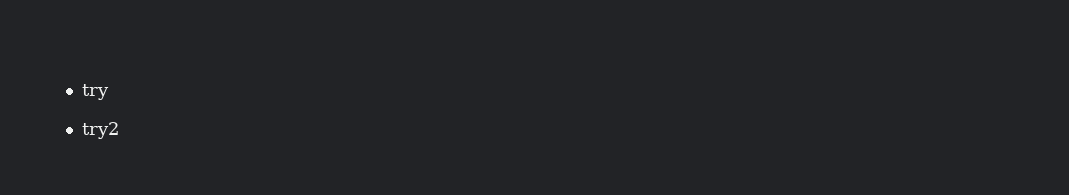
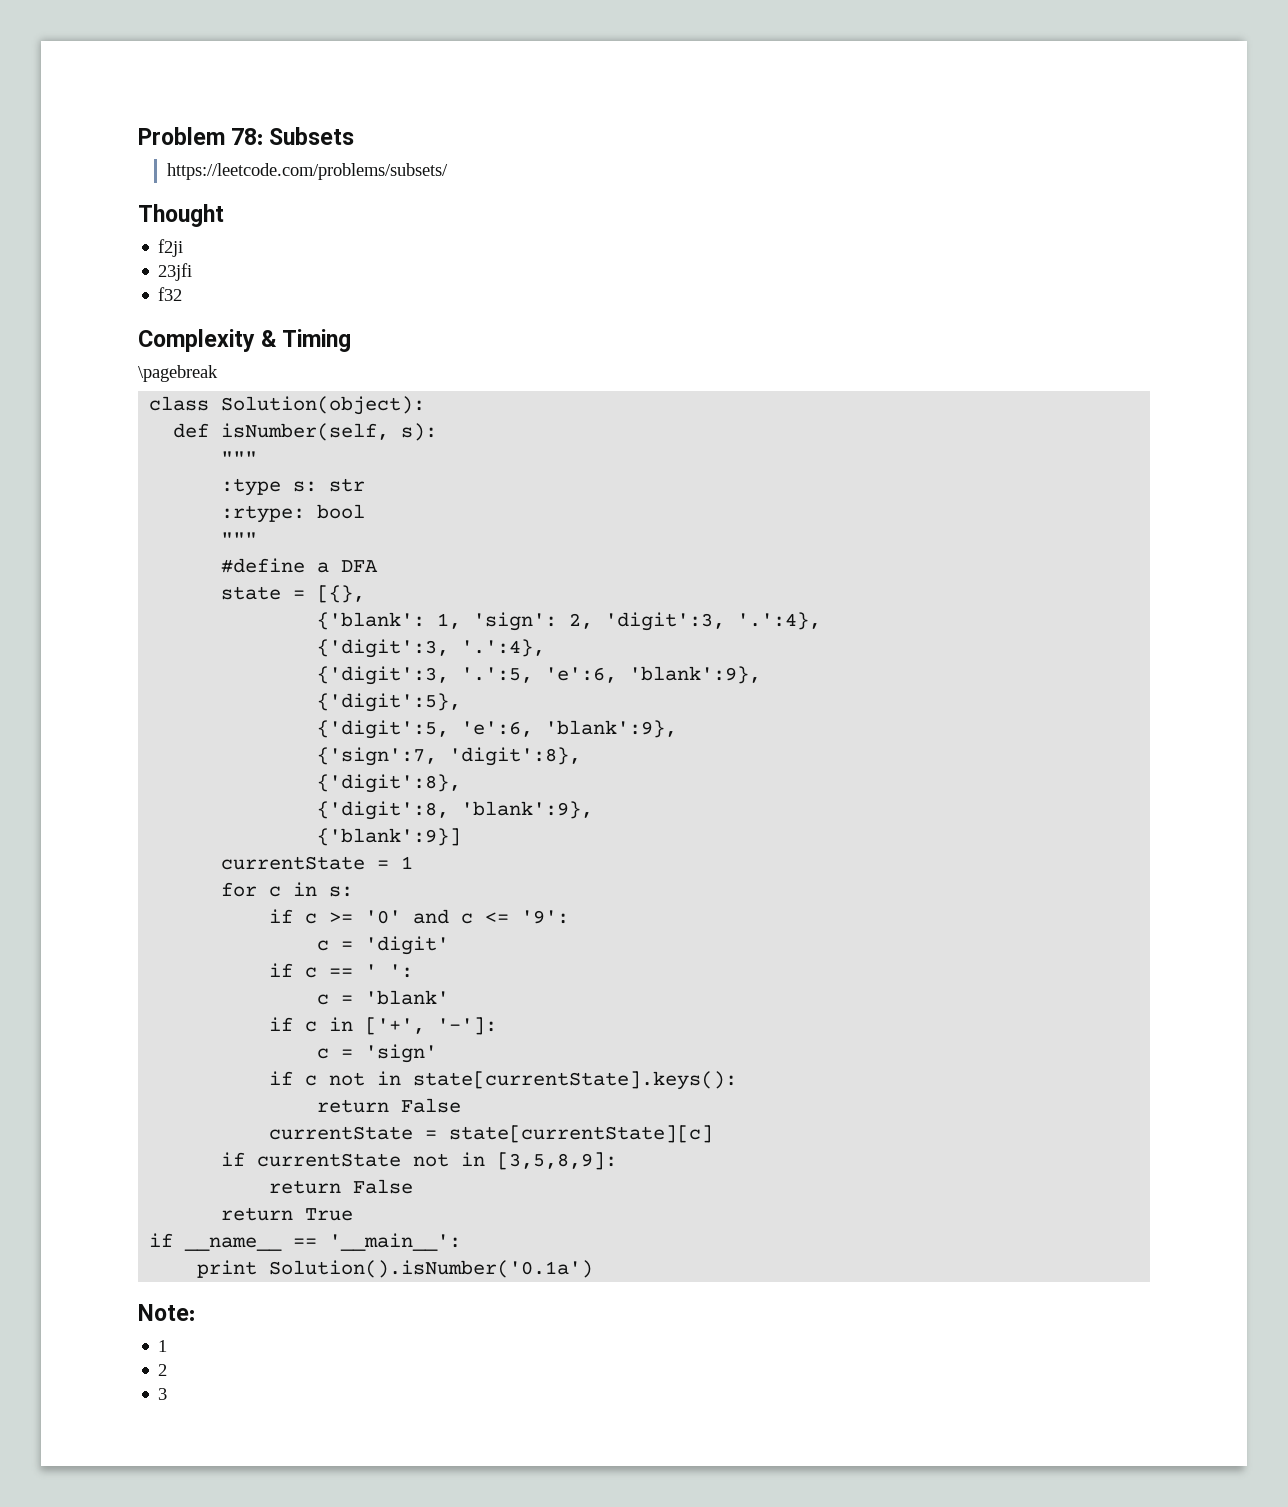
[81,84,109,100] [81,122,119,139] try // try2 -> [138,127,355,145] [167,163,449,180] [138,204,224,227] [158,239,184,257] [158,263,193,281] [158,287,183,301] [138,329,352,352] [138,365,218,382] [149,396,426,415] [173,423,438,441] [221,451,258,464] [221,478,366,496] [221,504,366,523] [221,532,258,545] [221,558,379,573] [221,585,366,603] [317,612,822,631] [317,639,546,658] [317,666,762,685] [317,693,462,712] [317,720,678,739] [317,747,582,766] [317,774,462,793] [317,801,594,820] [317,828,462,846] [221,856,414,870] [221,882,354,897] [269,909,570,924] [317,936,450,955] [269,963,414,978] [317,990,450,1005] [269,1017,498,1035] [317,1044,438,1063] [269,1071,738,1090] [317,1098,462,1113] [269,1125,714,1143] [221,1152,618,1170] [269,1179,414,1194] [221,1207,354,1221] [149,1233,462,1251] [197,1260,594,1278] [138,1304,195,1321] [158,1340,168,1352] [158,1364,168,1376] [158,1388,168,1400] Problem 78: Subsets // https://leetcode.com/problems/subsets/ // Thought // f2ji // 23jfi // f32 // Complexity & Timing // \pagebreak // class Solution(object): // def isNumber(self, s): // """ // :type s: str // :rtype: bool // """ // #define a DFA // state = [{}, // {'blank': 1, 'sign': 2, 'digit':3, '.':4}, // {'digit':3, '.':4}, // {'digit':3, '.':5, 'e':6, 'blank':9}, // {'digit':5}, // {'digit':5, 'e':6, 'blank':9}, // {'sign':7, 'digit':8}, // {'digit':8}, // {'digit':8, 'blank':9}, // {'blank':9}] // currentState = 1 // for c in s: // if c >= '0' and c <= '9': // c = 'digit' // if c == ' ': // c = 'blank' // if c in ['+', '-']: // c = 'sign' // if c not in state[currentState].keys(): // return False // currentState = state[currentState][c] // if currentState not in [3,5,8,9]: // return False // return True // if __name__ == '__main__': // print Solution().isNumber('0.1a') // Note: // 1 // 2 // 3

